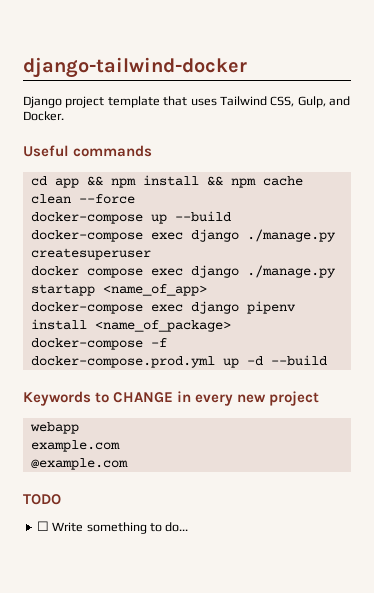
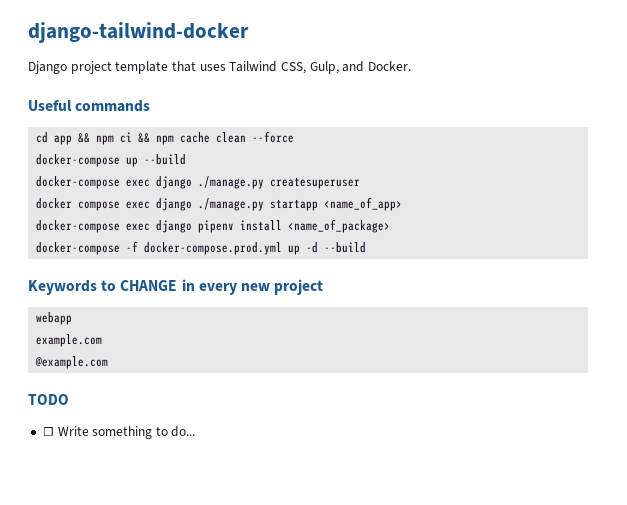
[142,175,199,186] install -> [120,132,133,143] ci

